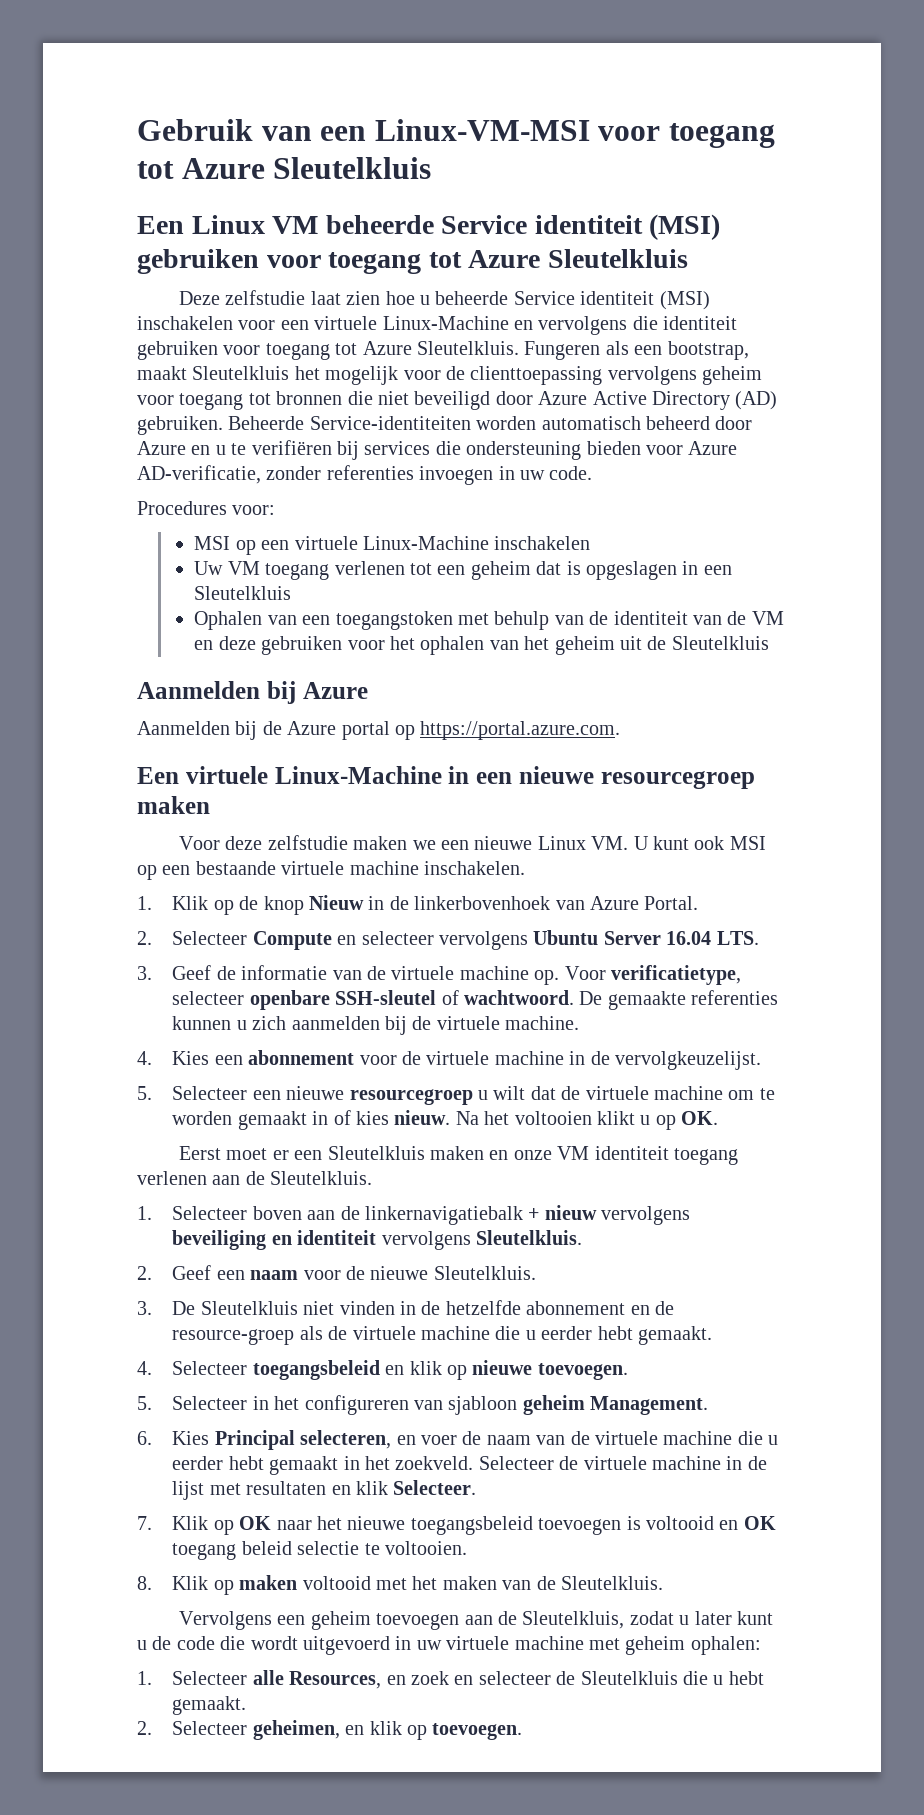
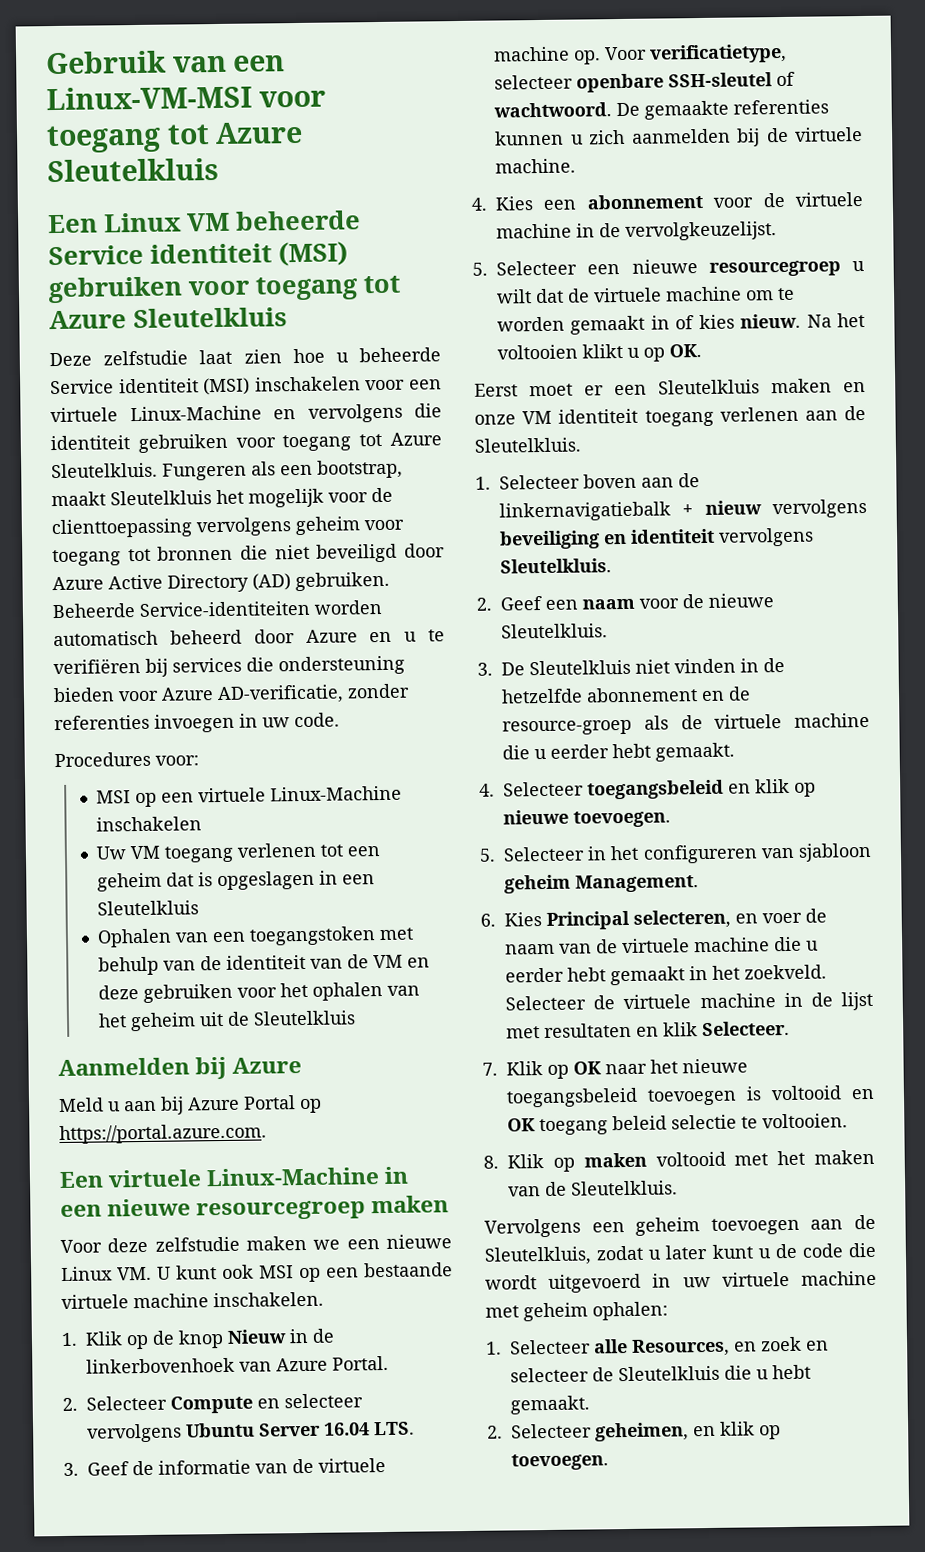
[137,721,390,740] Aanmelden bij de Azure portal -> [58,1095,296,1115] Meld u aan bij Azure Portal

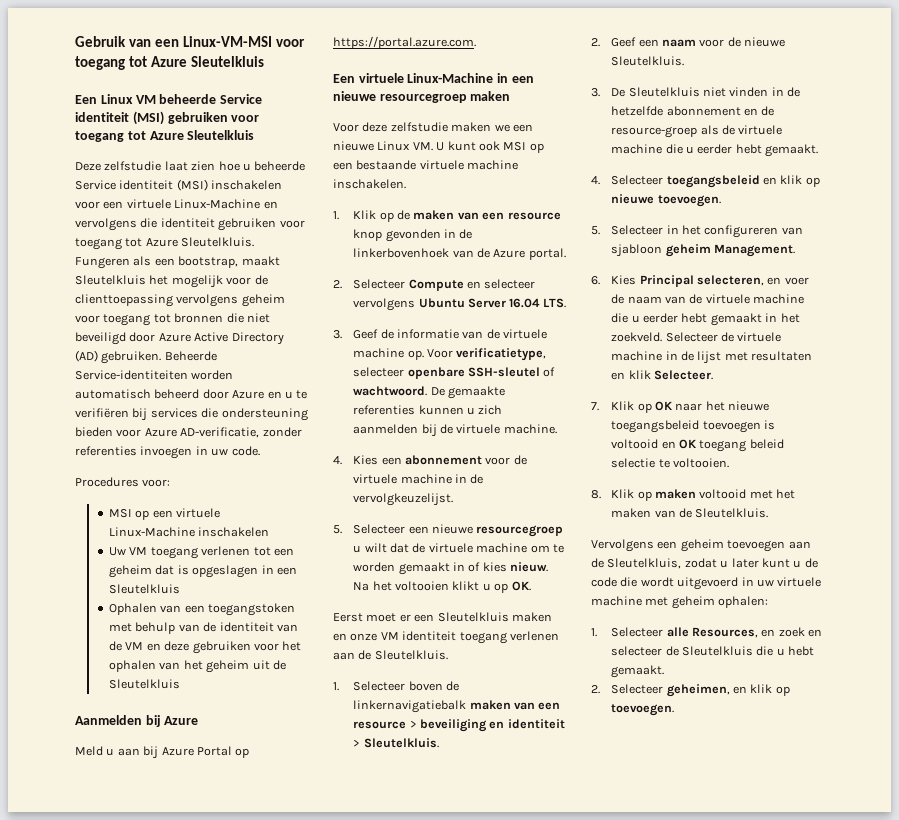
[178,1329,287,1349] knop Nieuw -> [413,210,561,220] [353,229,441,242] maken van een resource knop gevonden
[276,1355,389,1372] Azure Portal. -> [477,248,566,260] de Azure portal.
[641,477,674,488] aan -> (443, 686) none
[682,498,867,519] + nieuw vervolgens -> [469,700,561,710] [353,720,417,729] maken van een resource >
[718,527,814,547] vervolgens -> [353,739,361,747] >

